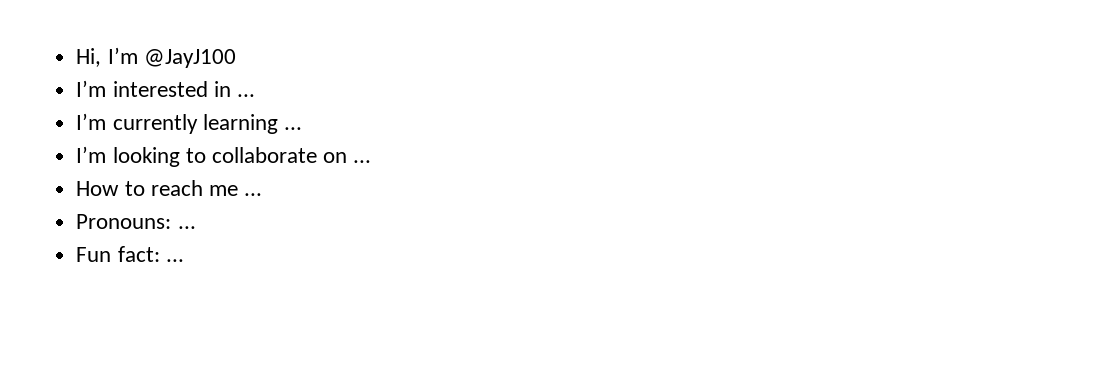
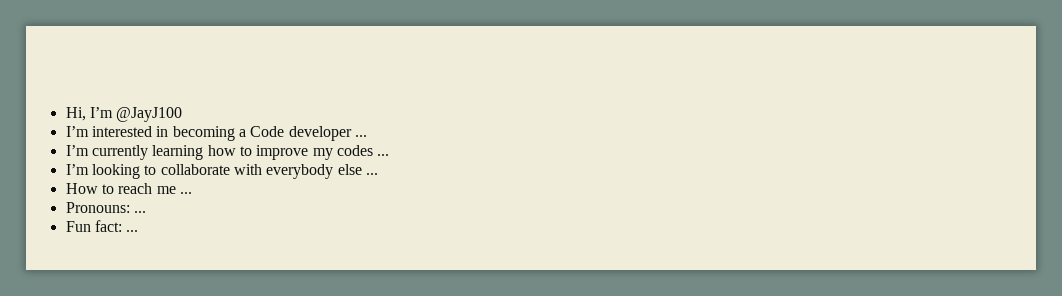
(231, 89) none -> [172,126,352,141] becoming a Code developer
(278, 124) none -> [207,145,373,160] how to improve my codes
[323,152,348,163] on -> [233,164,362,179] with everybody else

